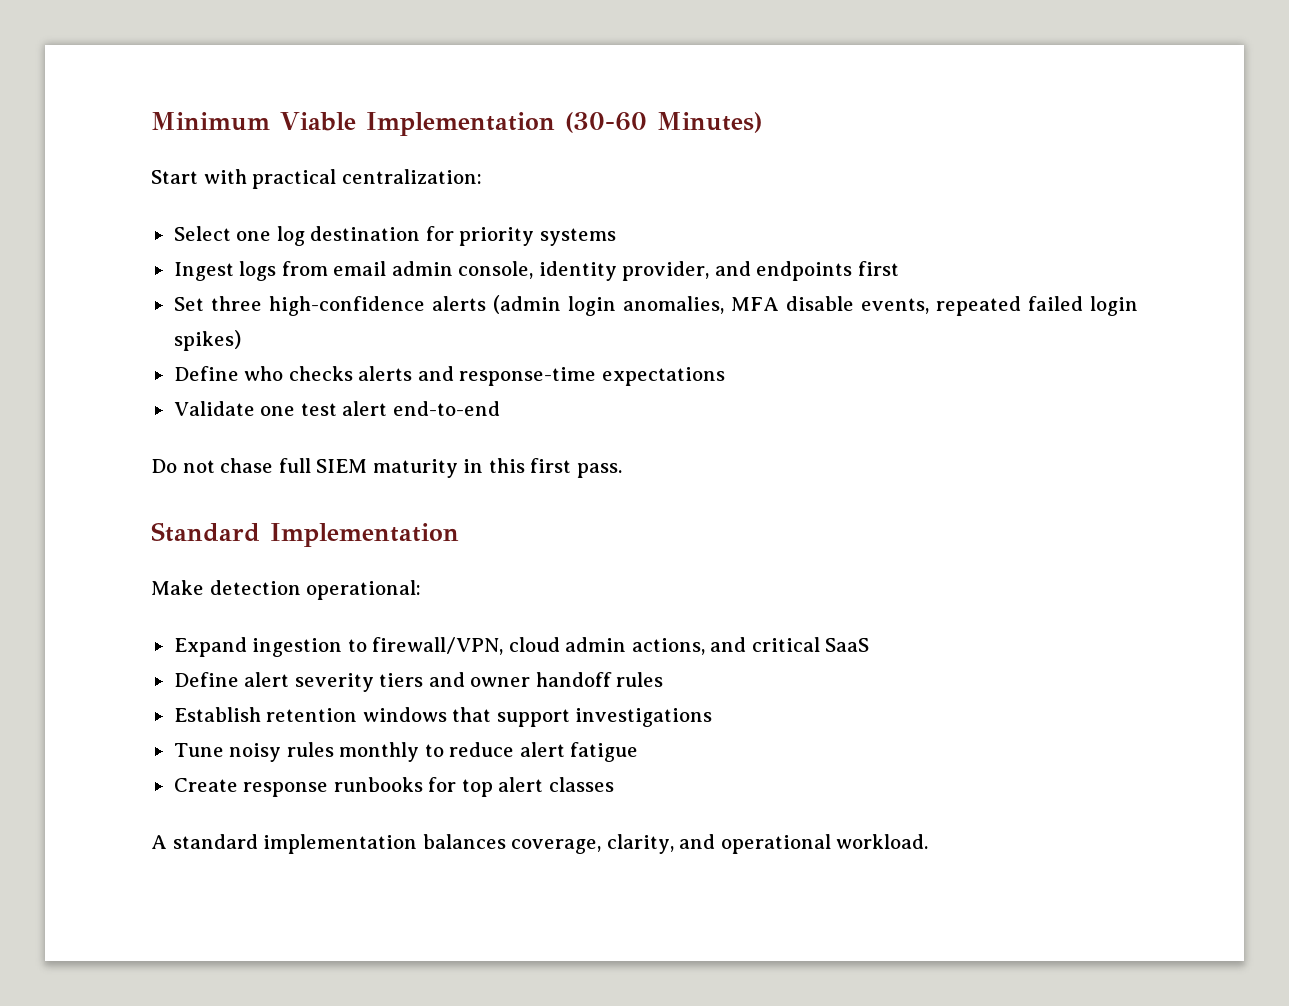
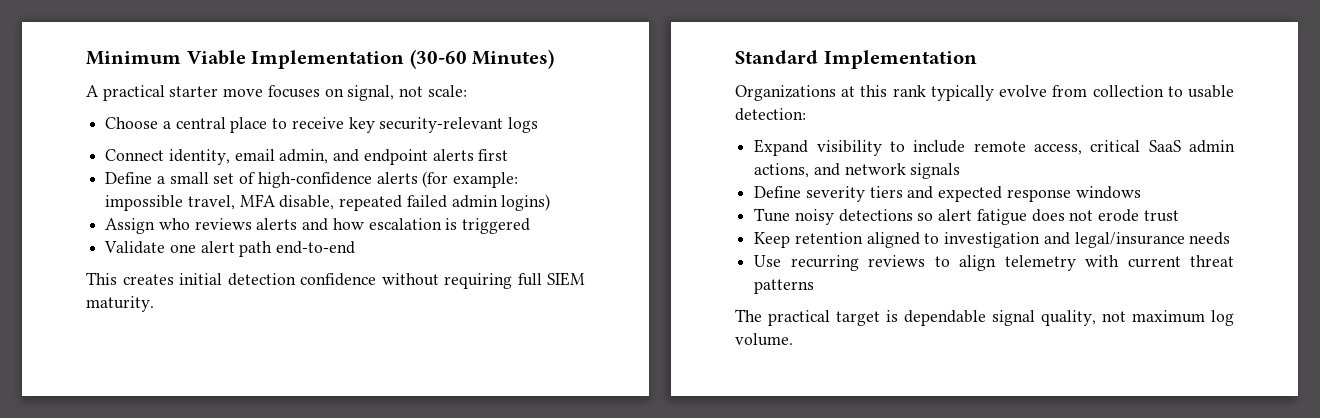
[151,169,482,189] [173,226,616,246] [173,261,899,281] [173,295,1139,316] [173,330,241,351] [173,366,725,386] Start with practical centralization: // Select one log destination for priority systems // Ingest logs from email admin console, identity provider, and endpoints first // Set three high-confidence alerts (admin login anomalies, MFA disable events, repeated failed login spikes) // Define who checks alerts and response-time expectations -> [86,85,467,101] [105,117,539,133] [105,149,509,165] [105,171,519,188] [105,194,551,211] [105,218,531,234] A practical starter move focuses on signal, not scale: // Choose a central place to receive key security-relevant logs // Connect identity, email admin, and endpoint alerts first // Define a small set of high-confidence alerts (for example: impossible travel, MFA disable, repeated failed admin logins) // Assign who reviews alerts and how escalation is triggered
[300,401,388,416] test alert -> [200,241,273,257] alert path
[151,458,622,478] [151,522,459,547] [151,580,422,600] [173,637,560,657] Do not chase full SIEM maturity in this first pass. // Standard Implementation // Make detection operational: // Expand ingestion to firewall/VPN, cloud -> [86,272,585,289] [86,296,154,312] [735,50,977,69] [735,85,1234,101] [735,108,806,121] [754,139,1181,156] This creates initial detection confidence without requiring full SIEM maturity. // Standard Implementation // Organizations at this rank typically evolve from collection to usable detection: // Expand visibility to include remote access, critical SaaS
[751,637,870,652] [173,672,290,687] critical SaaS // Define alert -> [844,163,961,179] [754,186,802,198] network signals // Define
[470,672,664,687] [173,707,713,727] [173,742,639,762] [173,777,614,797] [151,834,929,854] owner handoff rules // Establish retention windows that support investigations // Tune noisy rules monthly to reduce alert fatigue // Create response runbooks for top alert classes // A standard implementation balances coverage, clarity, and operational workload. -> [938,186,1141,202] [754,208,1179,225] [754,232,1231,248] [754,255,1234,271] [754,279,815,294] [735,309,1234,326] [735,333,793,346] expected response windows // Tune noisy detections so alert fatigue does not erode trust // Keep retention aligned to investigation and legal/insurance needs // Use recurring reviews to align telemetry with current threat patterns // The practical target is dependable signal quality, not maximum log volume.

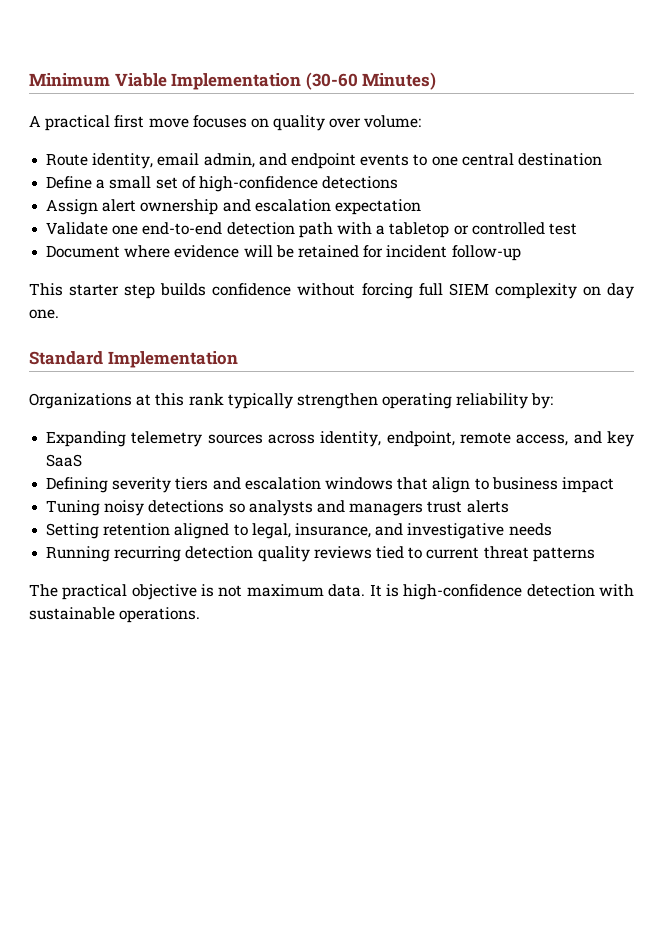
[169,86,219,97] starter -> [114,115,145,128] first
[347,85,467,101] [105,117,539,133] [105,149,165,161] signal, not scale: // Choose a central place to receive key security-relevant logs // Connect -> [273,115,422,131] [46,154,89,166] quality over volume: // Route
[432,149,509,161] alerts first -> [360,153,602,166] events to one central destination
[376,171,519,188] [105,194,551,211] [105,218,531,234] [104,241,356,257] [86,272,296,286] alerts (for example: impossible travel, MFA disable, repeated failed admin logins) // Assign who reviews alerts and how escalation is triggered // Validate one alert path end-to-end // This creates initial detection -> [322,176,399,189] [46,199,421,215] [46,222,577,238] [46,245,521,261] [29,283,207,299] detections // Assign alert ownership and escalation expectation // Validate one end-to-end detection path with a tabletop or controlled test // Document where evidence will be retained for incident follow-up // This starter step builds
[444,273,512,289] requiring -> [361,283,413,299] forcing
[86,296,154,312] maturity. -> [494,283,634,299] [29,309,59,319] complexity on day one.
[999,85,1234,98] [735,108,806,121] [754,139,1235,156] [754,163,961,179] [754,186,802,198] evolve from collection to usable detection: // Expand visibility to include remote access, critical SaaS admin actions, and network signals // Define -> [296,393,554,409] [46,431,634,447] [46,454,83,467] [46,477,109,493] strengthen operating reliability by: // Expanding telemetry sources across identity, endpoint, remote access, and key SaaS // Defining
[938,186,1071,202] expected response -> [244,477,321,490] escalation
[754,208,1140,225] // Tune noisy detections so alert fatigue does not erode -> [397,477,614,493] [46,500,424,516] that align to business impact // Tuning noisy detections so analysts and managers
[754,232,791,248] // Keep -> [466,500,509,513] [46,523,100,539] alerts // Setting
[944,232,1231,248] [754,255,1120,271] investigation and legal/insurance needs // Use recurring reviews to align telemetry with -> [251,523,552,539] [46,546,423,562] legal, insurance, and investigative needs // Running recurring detection quality reviews tied to
[836,310,1234,326] [735,333,793,346] target is dependable signal quality, not maximum log volume. -> [131,584,634,600] [29,607,201,623] objective is not maximum data. It is high-confidence detection with sustainable operations.

